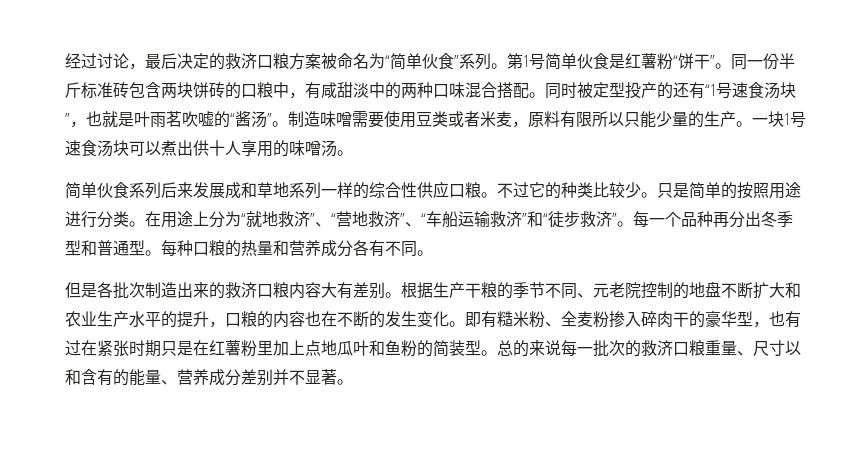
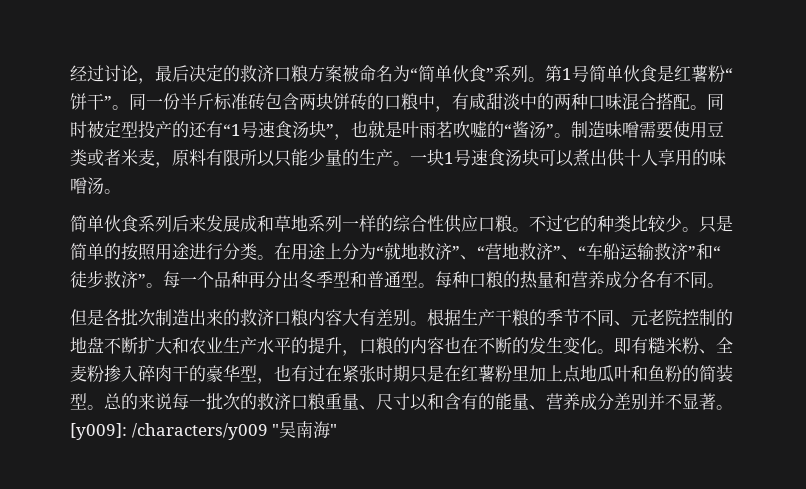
(353, 382) none -> [70,421,338,440] [y009]: /characters/y009 "吴南海"

